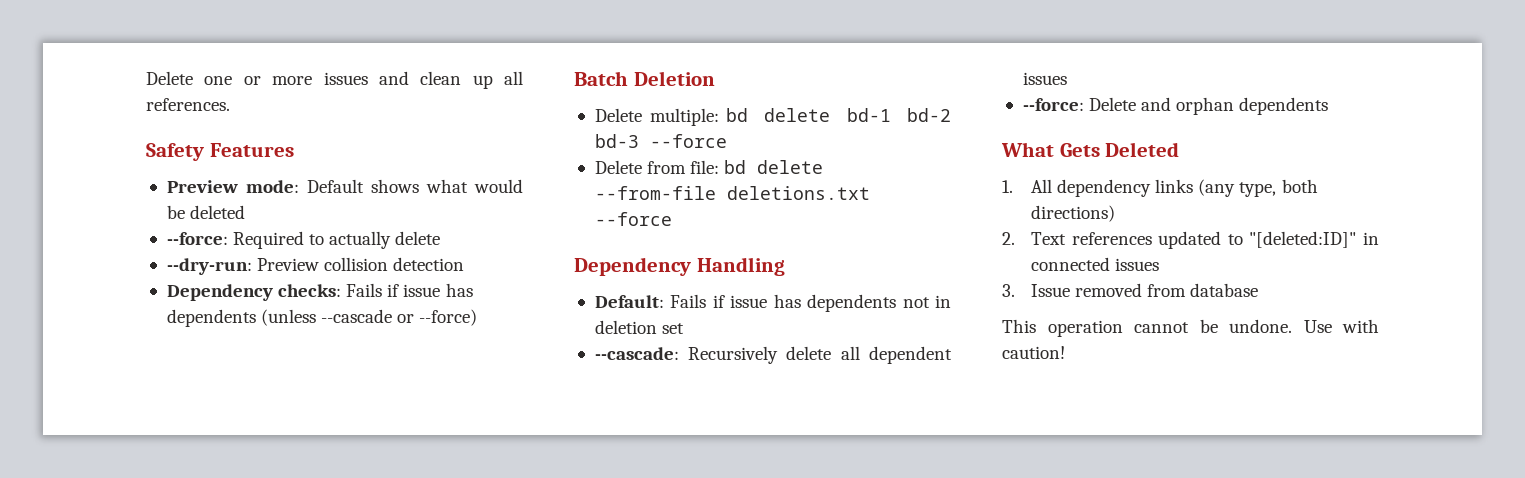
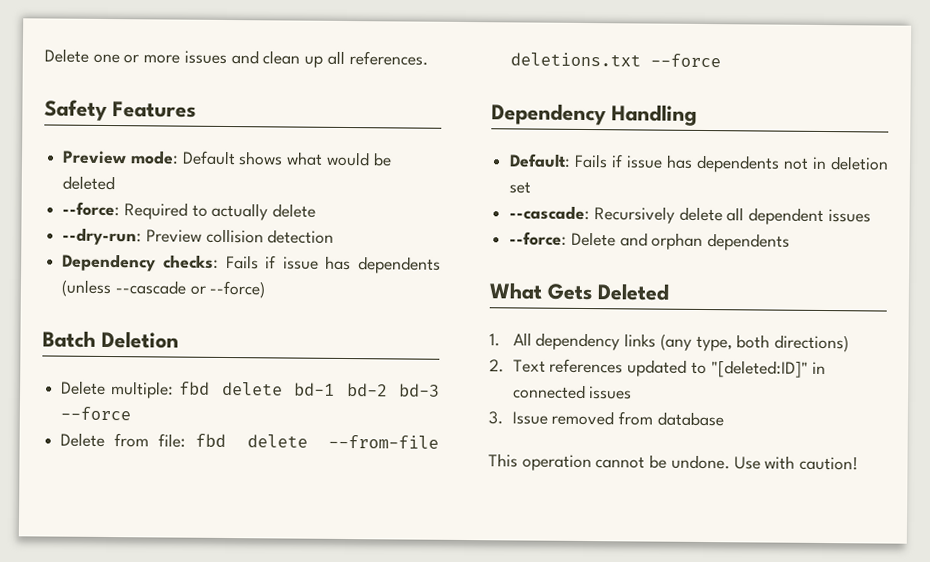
[726,108,749,122] bd -> [179,381,211,395] fbd
[724,160,747,174] bd -> [195,433,227,448] fbd

